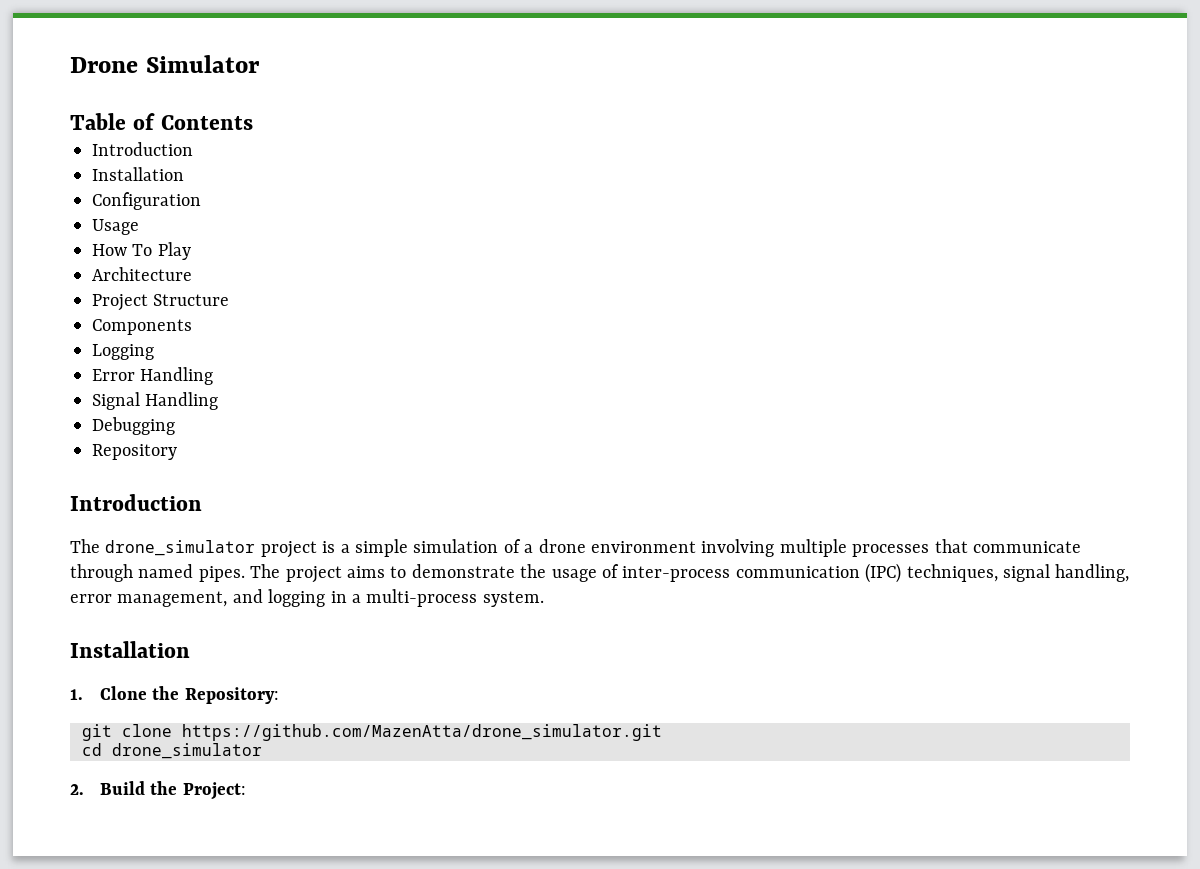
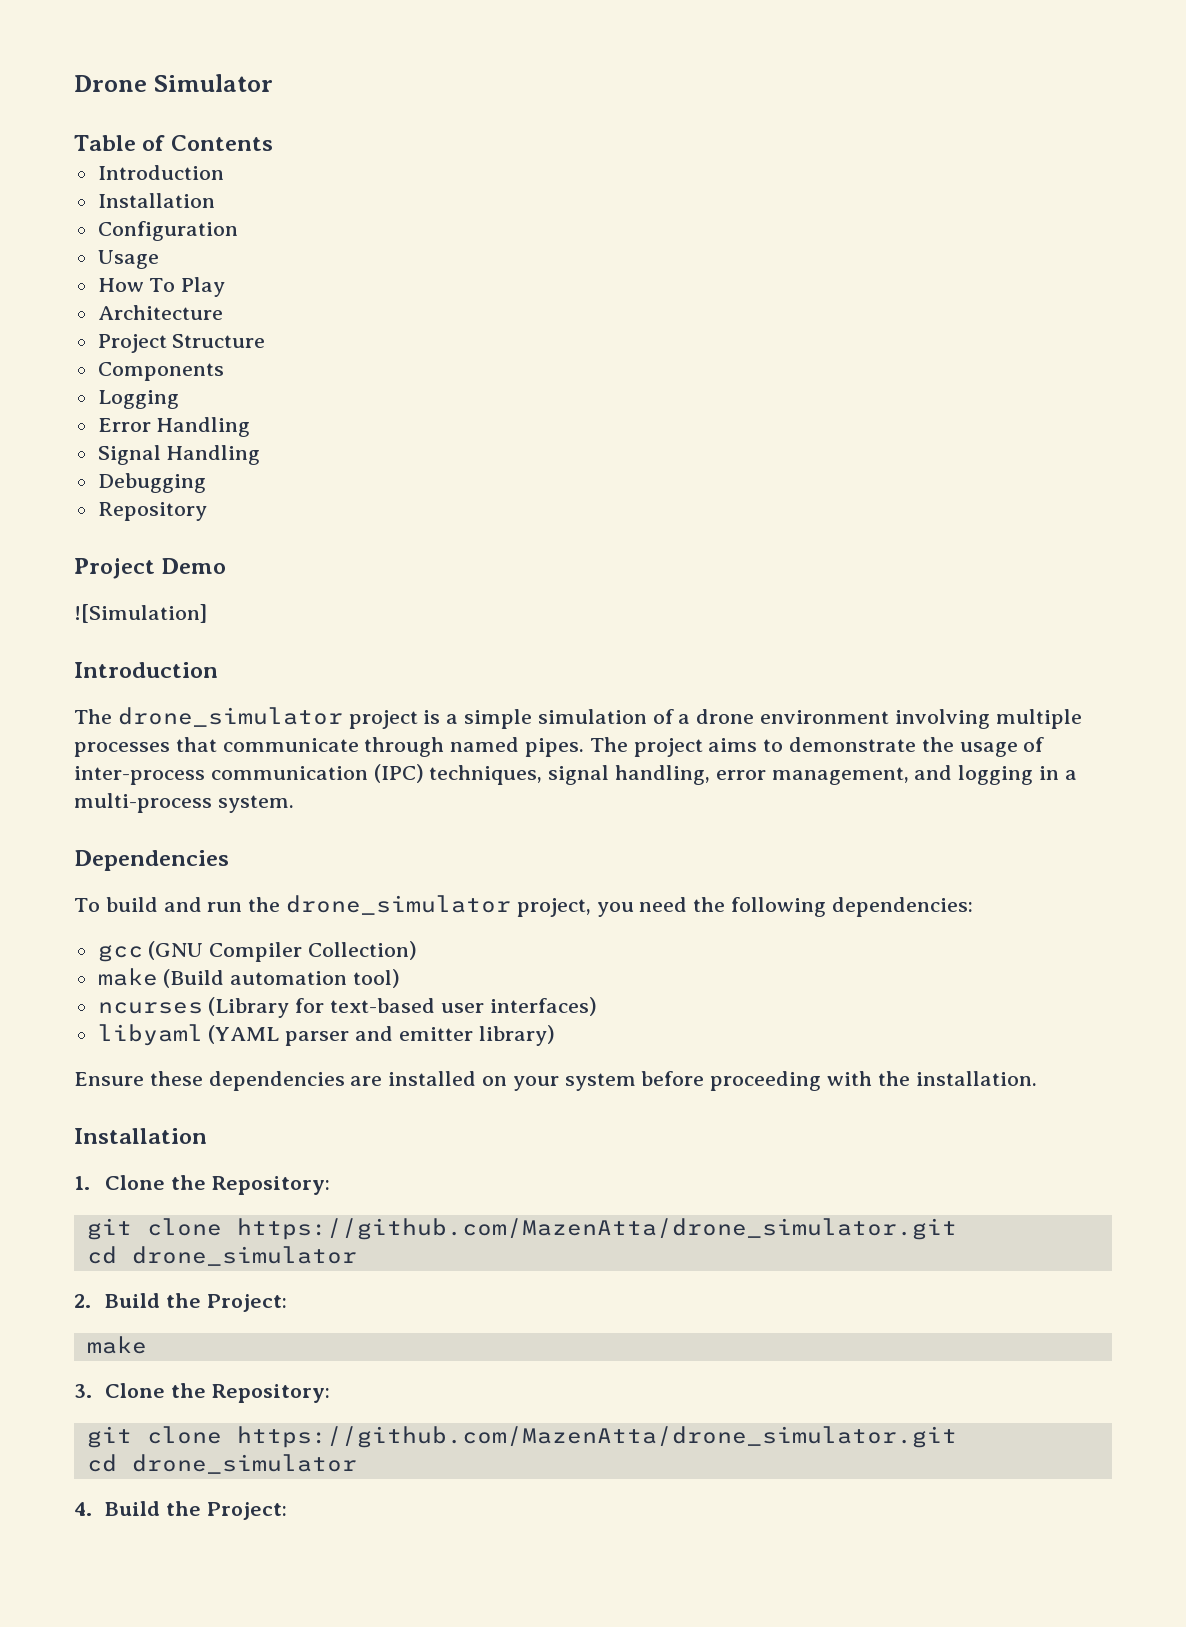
(177, 452) none -> [74,558,227,579] [74,604,207,623] // Project Demo // ![Simulation]
(544, 599) none -> [74,850,229,871] [74,895,973,917] [97,941,418,962] [97,968,401,988] [97,997,597,1018] [97,1024,555,1046] [74,1071,1037,1091] // Dependencies // To build and run the drone_simulator project, you need the following dependencies: // gcc (GNU Compiler Collection) // make (Build automation tool) // ncurses (Library for text-based user interfaces) // libyaml (YAML parser and emitter library) // Ensure these dependencies are installed on your system before proceeding with the installation.
(246, 791) none -> [86,1336,147,1354] [74,1383,330,1403] [86,1426,957,1448] [86,1454,357,1474] [74,1501,287,1520] // make // 3. Clone the Repository: // git clone https://github.com/MazenAtta/drone_simulator.git // cd drone_simulator // 4. Build the Project:

